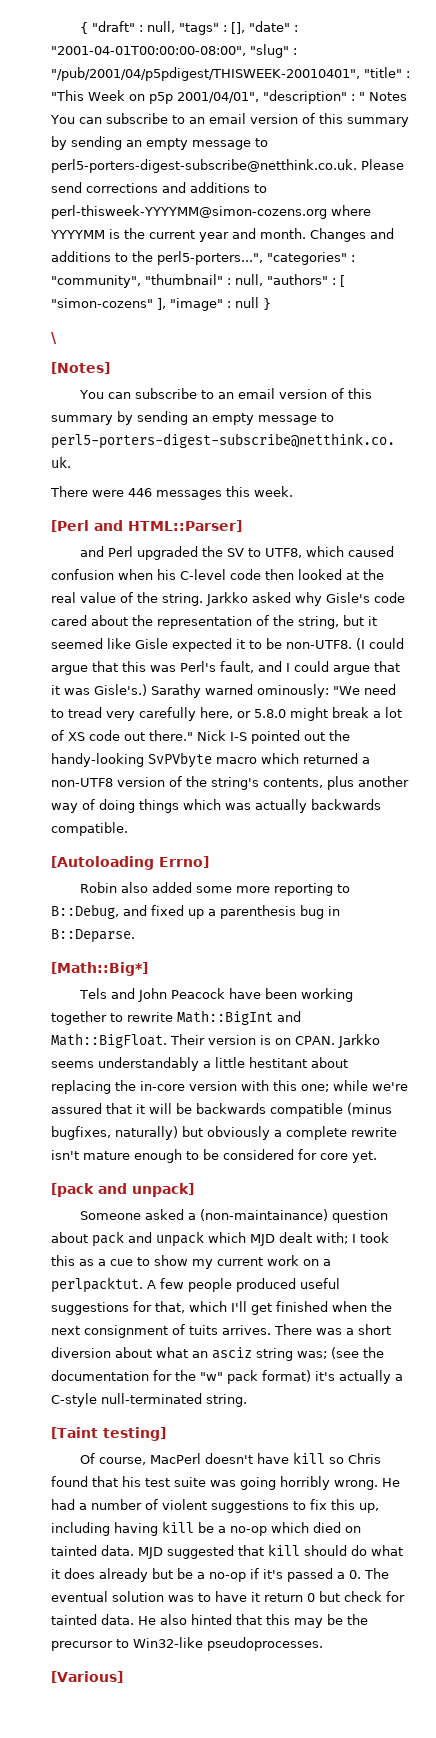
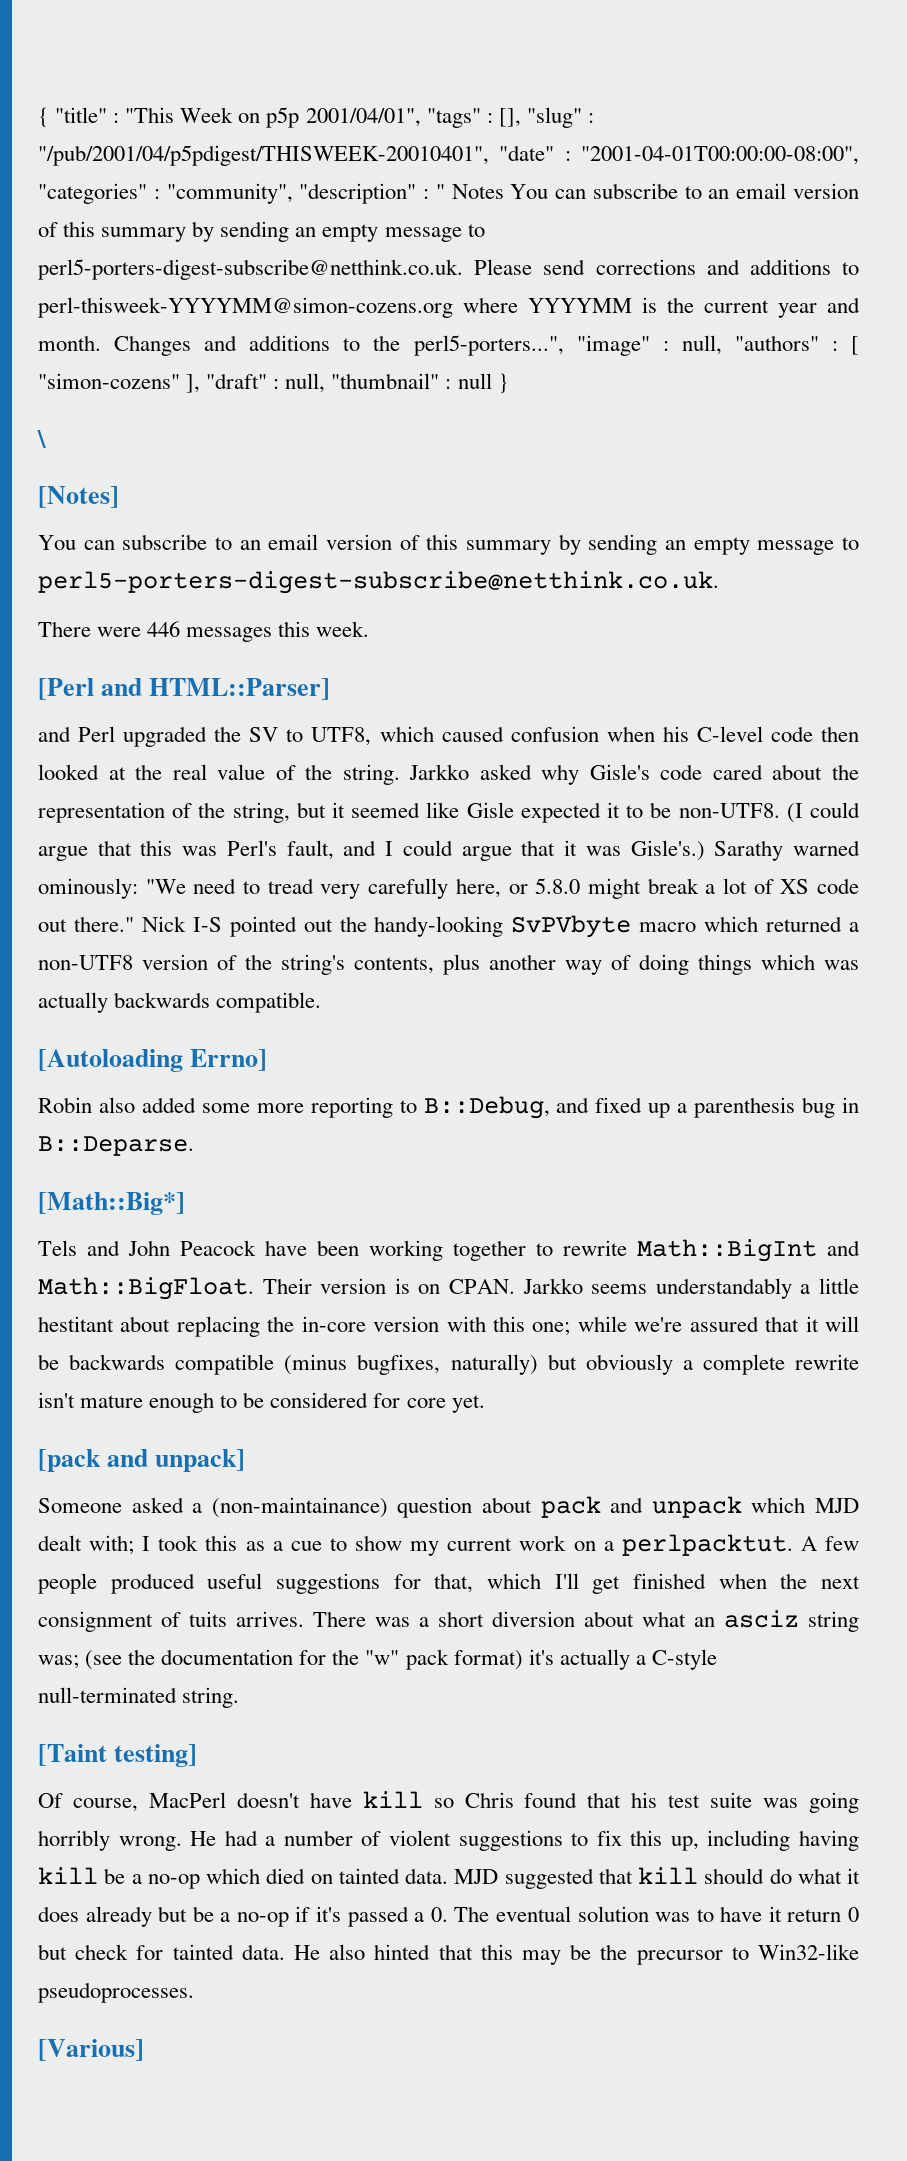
[92,21,299,35] [51,44,297,58] [51,67,360,81] "draft" : null, "tags" : [], "date" : "2001-04-01T00:00:00-08:00", "slug" : "/pub/2001/04/p5pdigest/THISWEEK-20010401", -> (49, 117) none
(259, 97) none -> [426,107,594,128] [38,145,859,166] [38,183,293,204] "tags" : [], "slug" : "/pub/2001/04/p5pdigest/THISWEEK-20010401", "date" : "2001-04-01T00:00:00-08:00", "categories" : "community",
[267,252,355,265] [51,274,223,288] "categories" : "community", "thumbnail" -> [576,335,650,356] "image"
[170,298,223,311] "image" -> [206,373,440,393] "draft" : null, "thumbnail"

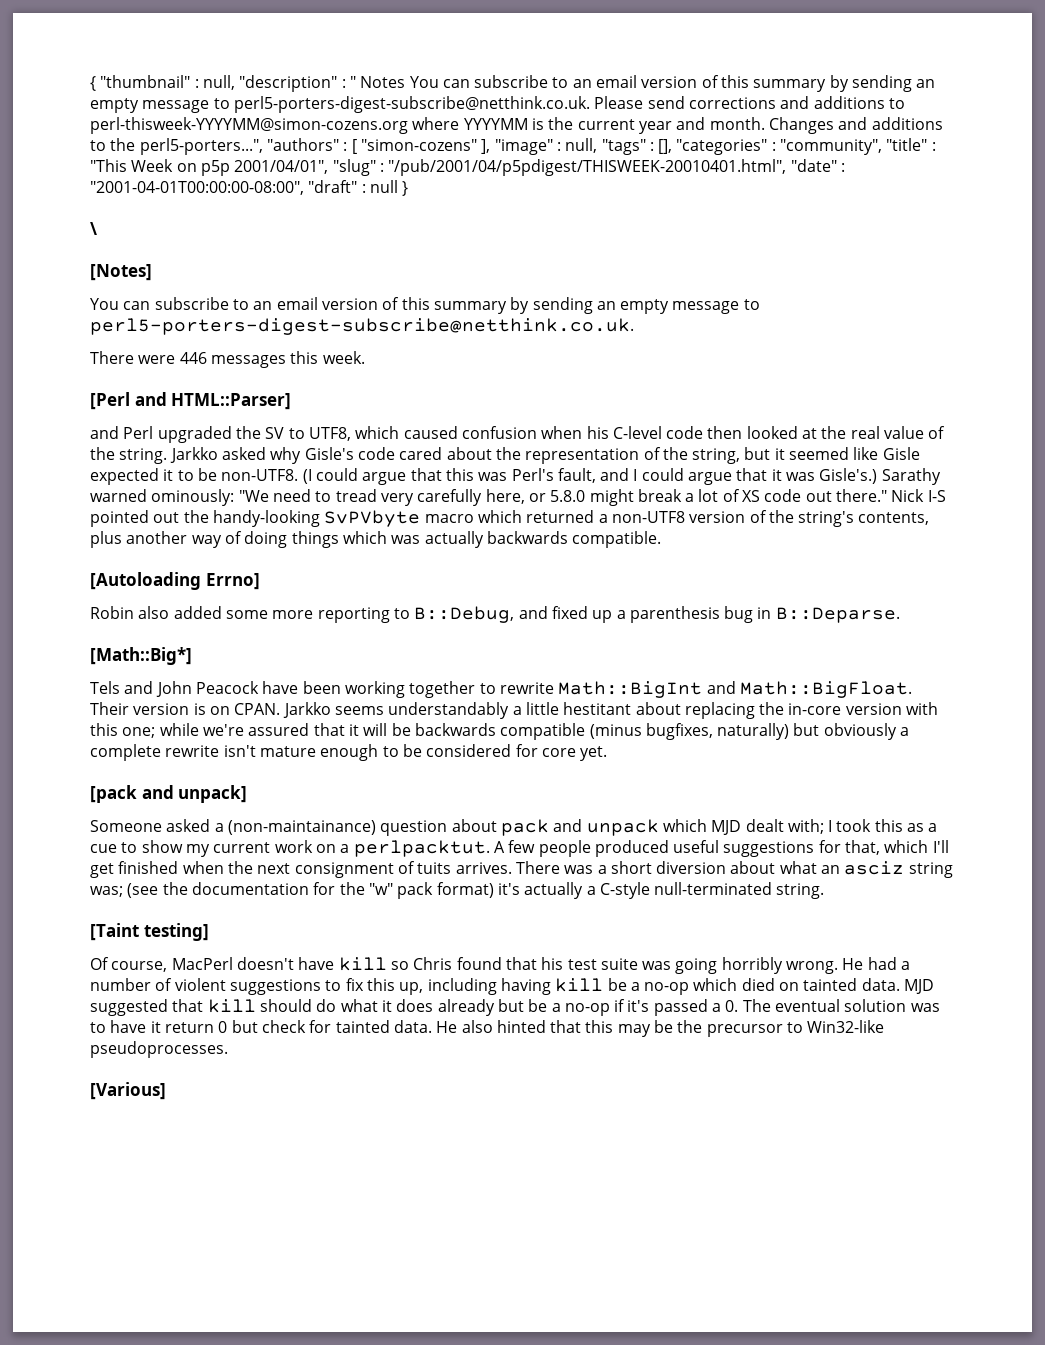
[55,107,594,128] [38,145,859,166] [38,183,293,204] "title" : "This Week on p5p 2001/04/01", "tags" : [], "slug" : "/pub/2001/04/p5pdigest/THISWEEK-20010401", "date" : "2001-04-01T00:00:00-08:00", "categories" : "community", -> [100,75,235,90] "thumbnail" : null,
[576,335,722,356] "image" : null, -> (263, 146) none
[206,373,440,393] "draft" : null, "thumbnail" -> [494,138,936,155] [90,159,845,176] [90,180,358,195] "image" : null, "tags" : [], "categories" : "community", "title" : "This Week on p5p 2001/04/01", "slug" : "/pub/2001/04/p5pdigest/THISWEEK-20010401.html", "date" : "2001-04-01T00:00:00-08:00", "draft"

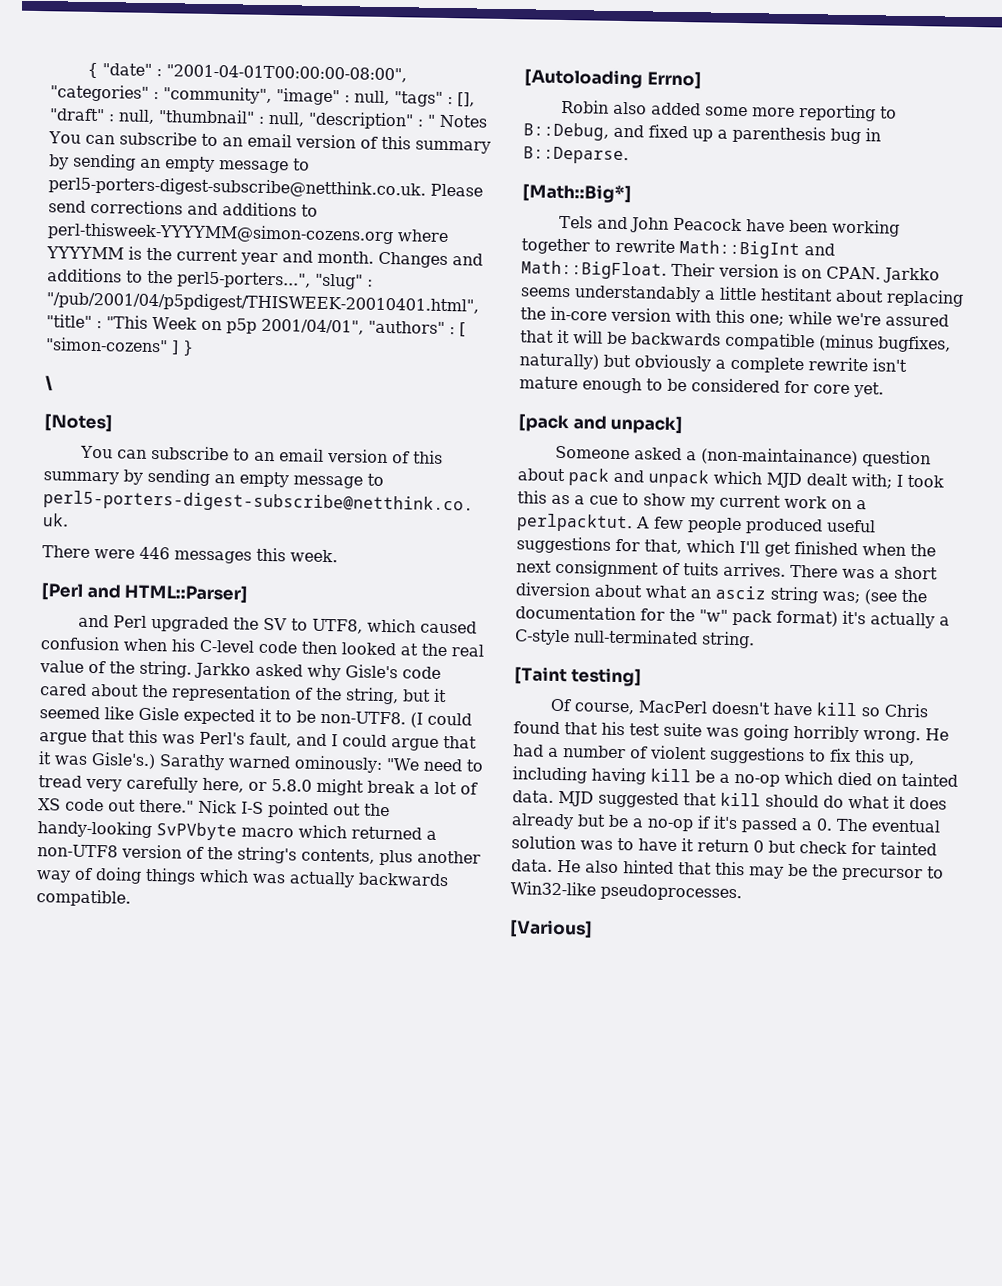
(96, 83) none -> [101,63,407,83] [50,84,475,107] [49,108,155,124] "date" : "2001-04-01T00:00:00-08:00", "categories" : "community", "image" : null, "tags" : [], "draft" : null,
[266,138,883,155] "authors" : [ "simon-cozens" ], "image" : null, "tags" : [], "categories" : "community", -> [315,273,373,290] [46,291,479,315] "slug" : "/pub/2001/04/p5pdigest/THISWEEK-20010401.html",
[332,159,845,176] [90,180,398,195] "slug" : "/pub/2001/04/p5pdigest/THISWEEK-20010401.html", "date" : "2001-04-01T00:00:00-08:00", "draft" : null -> [367,320,466,337] [45,337,179,355] "authors" : [ "simon-cozens" ]

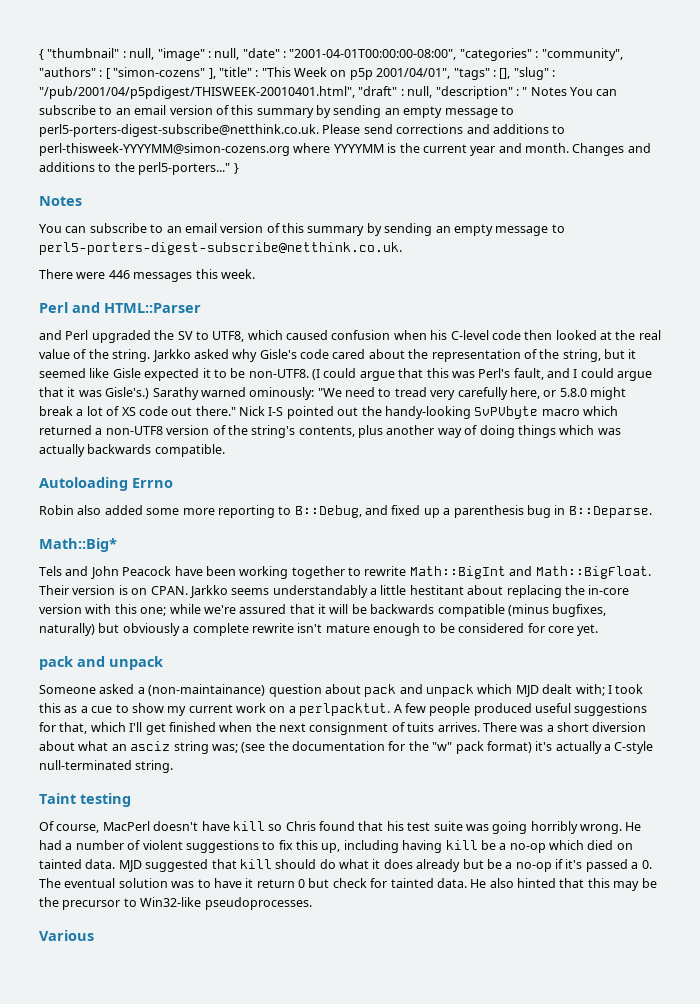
(98, 70) none -> [47,48,240,61] "thumbnail" : null, "image" : null,
[276,88,475,107] [49,108,255,124] "image" : null, "tags" : [], "draft" : null, "thumbnail" -> [39,67,555,80] [39,86,398,99] "authors" : [ "simon-cozens" ], "title" : "This Week on p5p 2001/04/01", "tags" : [], "slug" : "/pub/2001/04/p5pdigest/THISWEEK-20010401.html", "draft"
[177,271,373,290] [46,291,479,315] [46,314,466,337] [45,337,179,355] perl5-porters...", "slug" : "/pub/2001/04/p5pdigest/THISWEEK-20010401.html", "title" : "This Week on p5p 2001/04/01", "authors" : [ "simon-cozens" ] -> [138,162,231,175] perl5-porters..."
[45,375,53,392] [44,413,113,433] \ // [Notes] -> [39,196,82,206] Notes
[41,582,249,604] [Perl and HTML::Parser] -> [39,302,201,313] Perl and HTML::Parser
[524,68,702,90] [Autoloading Errno] -> [39,477,173,491] Autoloading Errno
[522,183,632,204] [Math::Big*] -> [39,538,117,552] Math::Big*
[518,413,684,435] [pack and unpack] -> [39,656,163,670] pack and unpack
[514,666,642,687] [Taint testing] -> [39,793,131,807] Taint testing
[509,919,593,939] [Various] -> [39,930,94,941] Various

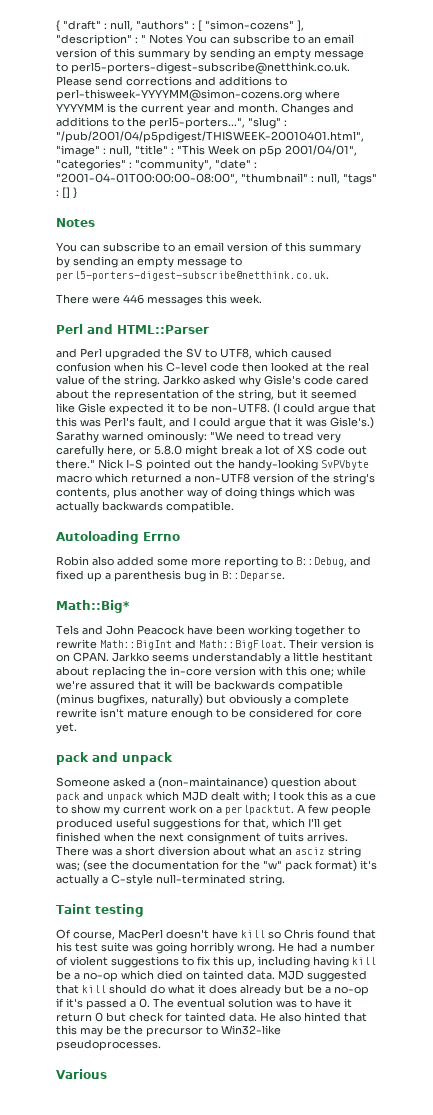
[47,48,623,61] "thumbnail" : null, "image" : null, "date" : "2001-04-01T00:00:00-08:00", "categories" : "community", -> [63,20,133,31] "draft" : null,
[218,67,555,80] [39,86,433,99] "title" : "This Week on p5p 2001/04/01", "tags" : [], "slug" : "/pub/2001/04/p5pdigest/THISWEEK-20010401.html", "draft" : null, -> (304, 26) none
[138,162,231,175] perl5-porters..." -> [149,117,287,129] [56,131,364,143] [56,145,357,157] [56,159,257,171] [56,173,377,185] [56,187,70,199] perl5-porters...", "slug" : "/pub/2001/04/p5pdigest/THISWEEK-20010401.html", "image" : null, "title" : "This Week on p5p 2001/04/01", "categories" : "community", "date" : "2001-04-01T00:00:00-08:00", "thumbnail" : null, "tags" : []

